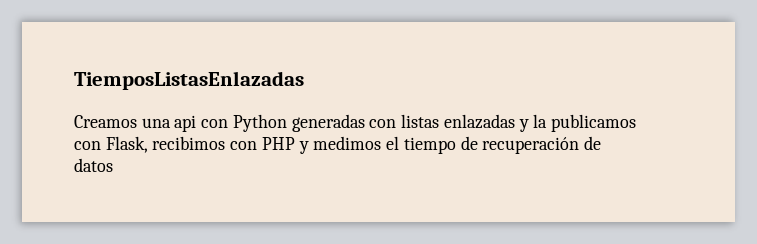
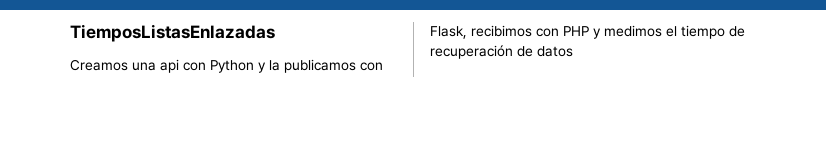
[291,114,515,132] generadas con listas enlazadas -> (254, 66) none

